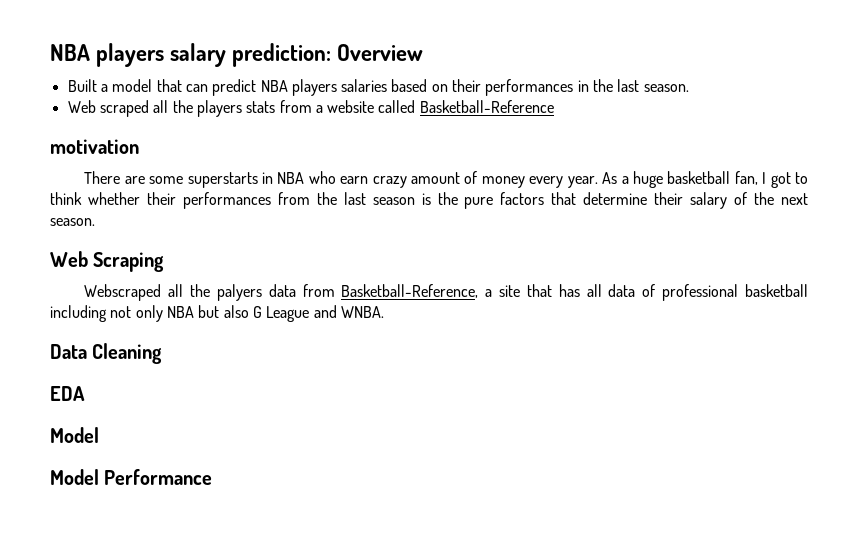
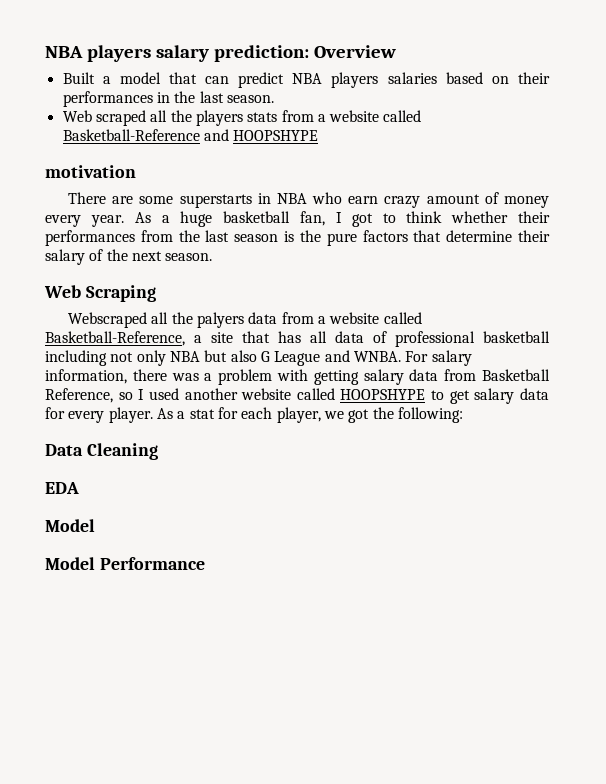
(554, 106) none -> [203,129,319,141] and HOOPSHYPE
(335, 290) none -> [317,312,422,324] a website called
(384, 312) none -> [405,350,472,366] [45,369,550,385] [45,388,549,404] [45,407,463,423] For salary information, there was a problem with getting salary data from Basketball Reference, so I used another website called HOOPSHYPE to get salary data for every player. As a stat for each player, we got the following:

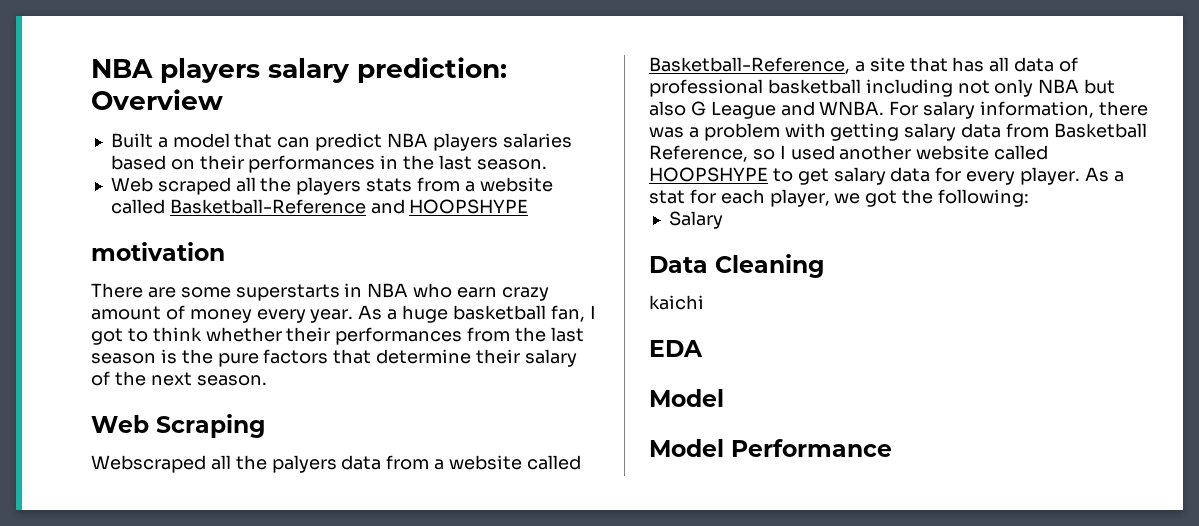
(463, 415) none -> [668,211,723,229] // Salary
(158, 451) none -> [649,295,704,310] // kaichi

